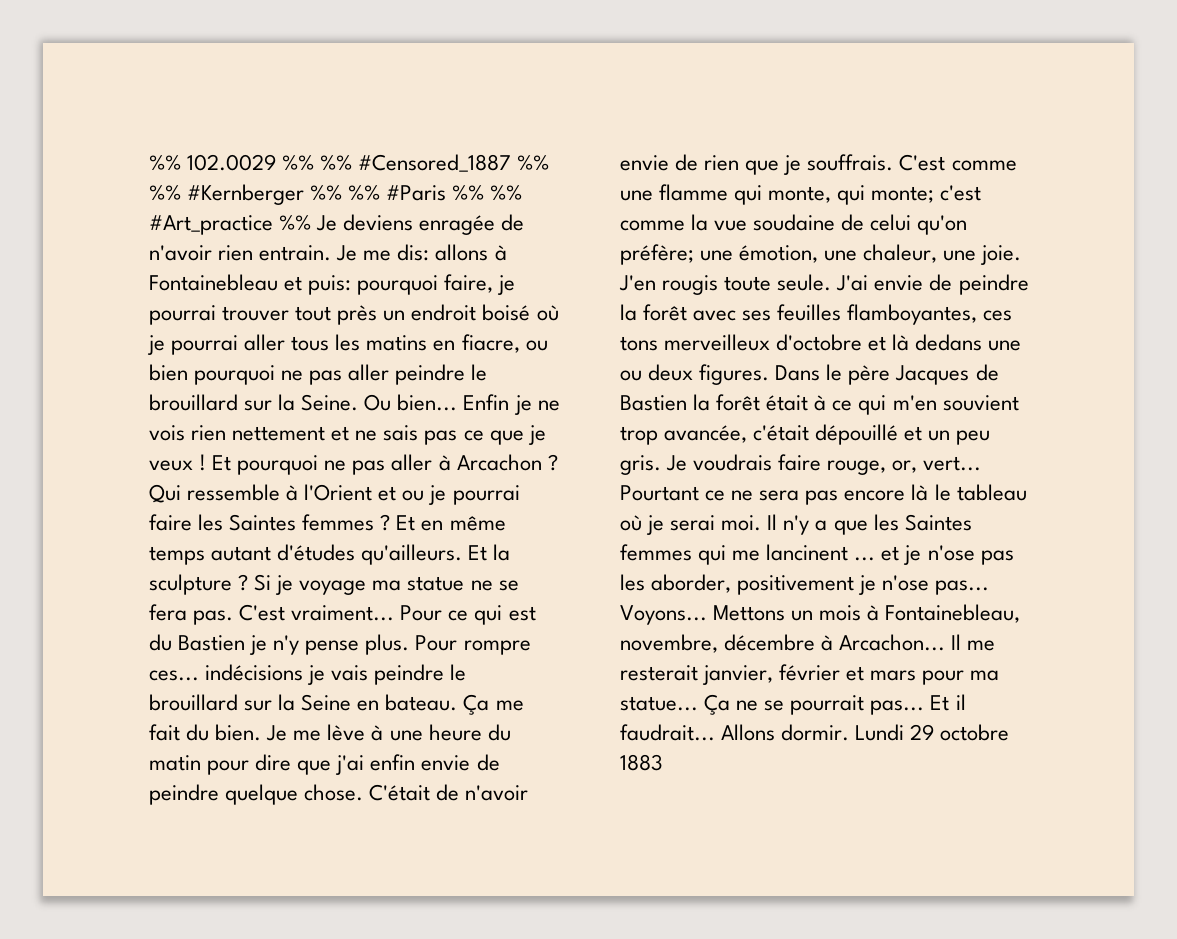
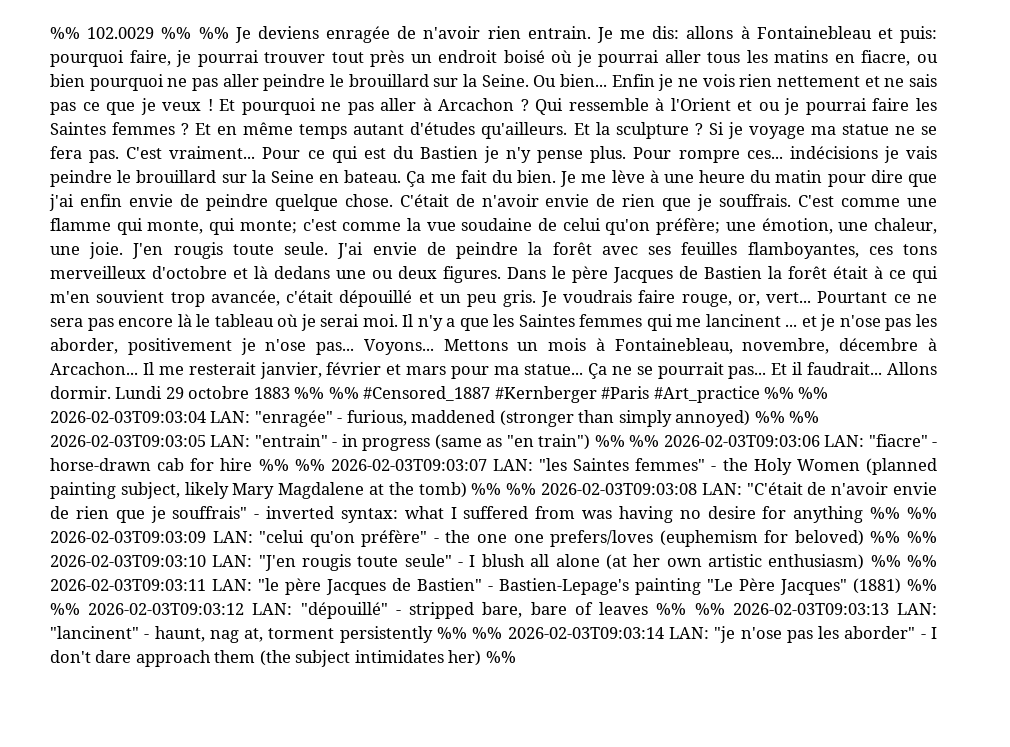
[358,154,550,172] [149,184,523,205] [149,215,312,235] #Censored_1887 %% %% #Kernberger %% %% #Paris %% %% #Art_practice %% -> (229, 33) none
(663, 762) none -> [294,386,829,403] [50,410,820,427] [50,434,937,451] [50,458,937,475] [50,482,937,499] [50,506,938,523] [50,530,937,547] [50,554,938,571] [50,578,937,595] [50,602,938,619] [50,626,937,643] [50,650,516,667] %% %% #Censored_1887 #Kernberger #Paris #Art_practice %% %% 2026-02-03T09:03:04 LAN: "enragée" - furious, maddened (stronger than simply annoyed) %% %% 2026-02-03T09:03:05 LAN: "entrain" - in progress (same as "en train") %% %% 2026-02-03T09:03:06 LAN: "fiacre" - horse-drawn cab for hire %% %% 2026-02-03T09:03:07 LAN: "les Saintes femmes" - the Holy Women (planned painting subject, likely Mary Magdalene at the tomb) %% %% 2026-02-03T09:03:08 LAN: "C'était de n'avoir envie de rien que je souffrais" - inverted syntax: what I suffered from was having no desire for anything %% %% 2026-02-03T09:03:09 LAN: "celui qu'on préfère" - the one one prefers/loves (euphemism for beloved) %% %% 2026-02-03T09:03:10 LAN: "J'en rougis toute seule" - I blush all alone (at her own artistic enthusiasm) %% %% 2026-02-03T09:03:11 LAN: "le père Jacques de Bastien" - Bastien-Lepage's painting "Le Père Jacques" (1881) %% %% 2026-02-03T09:03:12 LAN: "dépouillé" - stripped bare, bare of leaves %% %% 2026-02-03T09:03:13 LAN: "lancinent" - haunt, nag at, torment persistently %% %% 2026-02-03T09:03:14 LAN: "je n'ose pas les aborder" - I don't dare approach them (the subject intimidates her) %%

